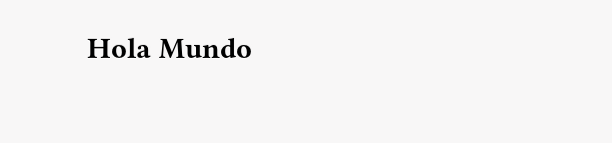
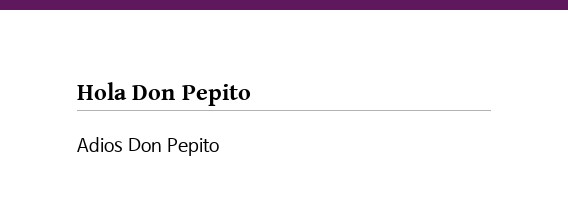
[158,37,253,59] Mundo -> [132,84,251,106] [77,137,219,156] Don Pepito // Adios Don Pepito

